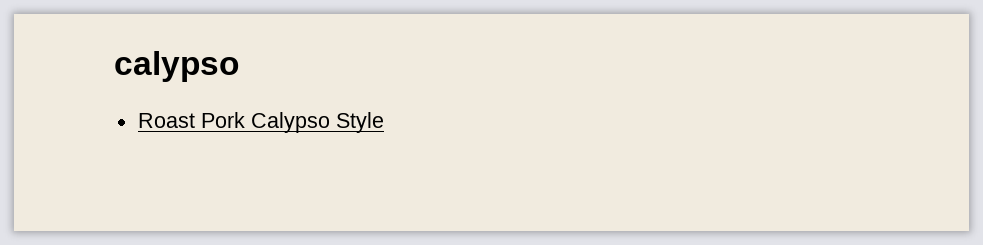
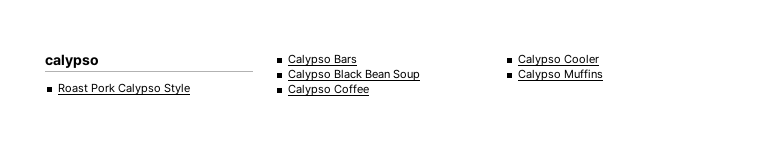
(384, 122) none -> [287,54,357,66] [287,69,420,81] [287,84,369,96] [517,54,599,66] [517,69,603,81] // Calypso Bars // Calypso Black Bean Soup // Calypso Coffee // Calypso Cooler // Calypso Muffins

